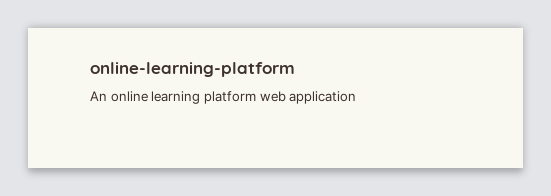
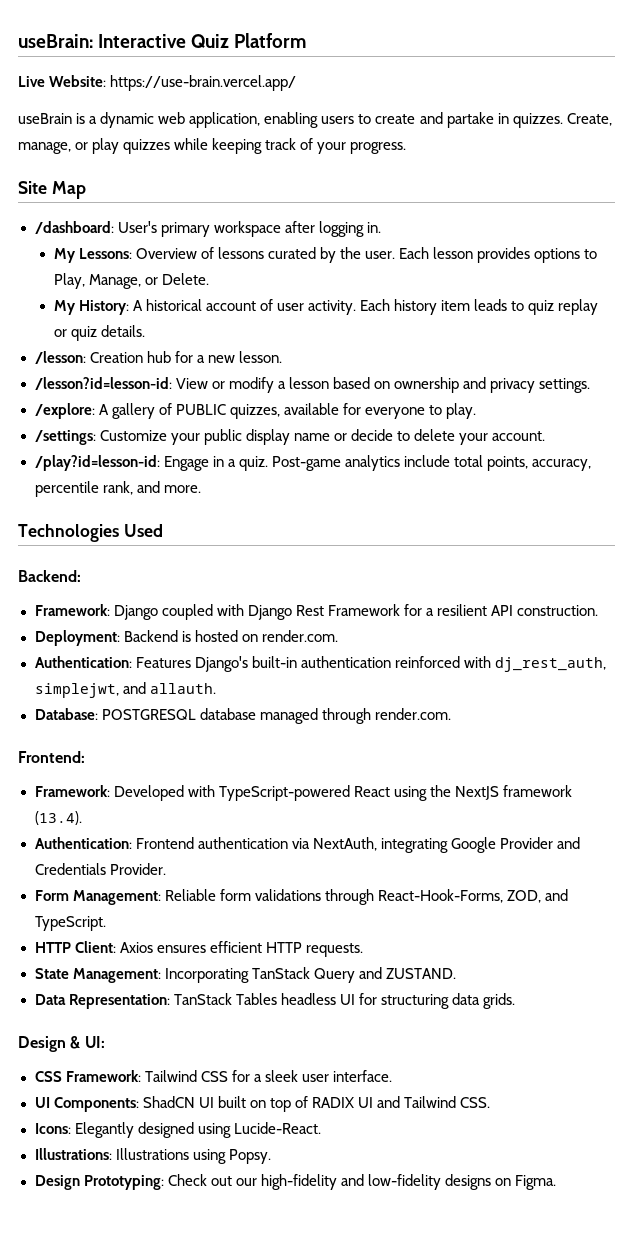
[90,62,295,77] [90,91,357,104] online-learning-platform // An online learning platform web application -> [18,33,307,48] [18,75,297,91] [18,112,612,128] [18,138,407,154] [18,181,86,199] [34,221,381,237] [53,247,598,263] [53,273,209,289] [53,299,599,315] [53,325,145,341] [34,351,282,364] [34,377,591,393] [34,403,477,419] [34,429,546,445] [34,455,592,471] [34,481,201,497] [18,524,163,542] [18,570,81,582] [34,604,599,620] [34,630,338,646] [34,656,606,672] [34,682,216,698] [34,708,451,724] [18,751,85,763] [34,785,572,801] [34,811,82,825] [34,837,580,853] [34,863,166,875] [34,889,568,905] [34,916,107,931] [34,941,363,957] [34,967,456,983] [34,993,515,1009] [18,1036,105,1052] [34,1070,392,1082] [34,1096,491,1112] [34,1122,321,1138] [34,1148,271,1164] [34,1174,557,1190] useBrain: Interactive Quiz Platform // Live Website: https://use-brain.vercel.app/ // useBrain is a dynamic web application, enabling users to create and partake in quizzes. Create, manage, or play quizzes while keeping track of your progress. // Site Map // /dashboard: User's primary workspace after logging in. // My Lessons: Overview of lessons curated by the user. Each lesson provides options to Play, Manage, or Delete. // My History: A historical account of user activity. Each history item leads to quiz replay or quiz details. // /lesson: Creation hub for a new lesson. // /lesson?id=lesson-id: View or modify a lesson based on ownership and privacy settings. // /explore: A gallery of PUBLIC quizzes, available for everyone to play. // /settings: Customize your public display name or decide to delete your account. // /play?id=lesson-id: Engage in a quiz. Post-game analytics include total points, accuracy, percentile rank, and more. // Technologies Used // Backend: // Framework: Django coupled with Django Rest Framework for a resilient API construction. // Deployment: Backend is hosted on render.com. // Authentication: Features Django's built-in authentication reinforced with dj_rest_auth, simplejwt, and allauth. // Database: POSTGRESQL database managed through render.com. // Frontend: // Framework: Developed with TypeScript-powered React using the NextJS framework (13.4). // Authentication: Frontend authentication via NextAuth, integrating Google Provider and Credentials Provider. // Form Management: Reliable form validations through React-Hook-Forms, ZOD, and TypeScript. // HTTP Client: Axios ensures efficient HTTP requests. // State Management: Incorporating TanStack Query and ZUSTAND. // Data Representation: TanStack Tables headless UI for structuring data grids. // Design & UI: // CSS Framework: Tailwind CSS for a sleek user interface. // UI Components: ShadCN UI built on top of RADIX UI and Tailwind CSS. // Icons: Elegantly designed using Lucide-React. // Illustrations: Illustrations using Popsy. // Design Prototyping: Check out our high-fidelity and low-fidelity designs on Figma.

